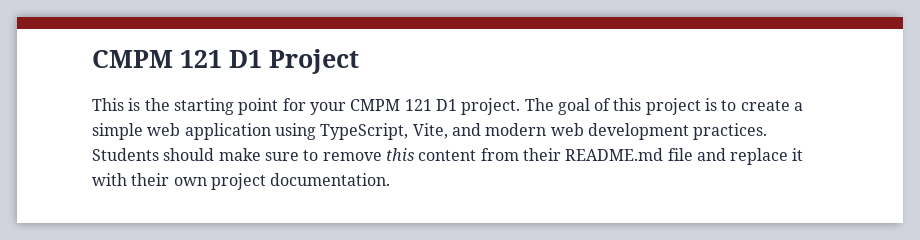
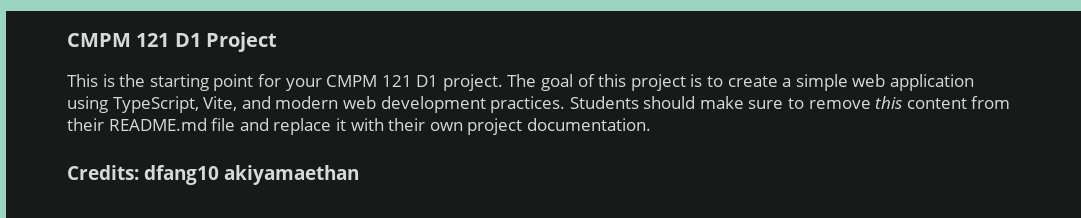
(391, 179) none -> [67,165,359,185] // Credits: dfang10 akiyamaethan

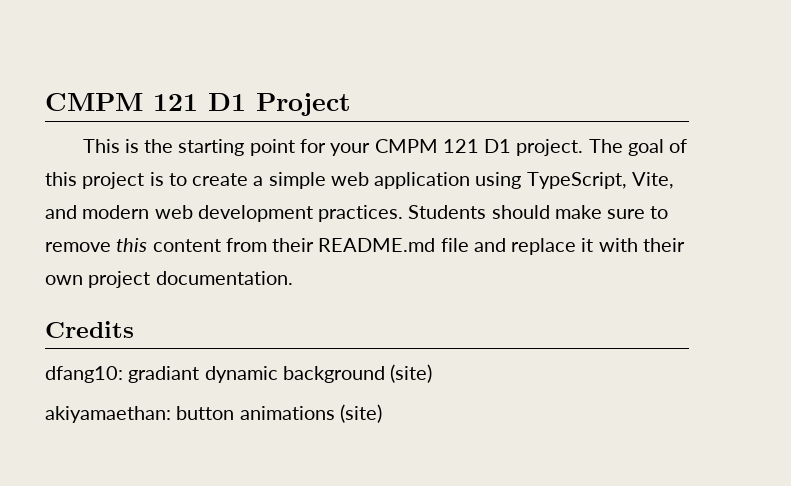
[67,165,359,185] Credits: dfang10 akiyamaethan -> [45,321,134,338] [45,364,433,383] [45,404,382,423] Credits // dfang10: gradiant dynamic background (site) // akiyamaethan: button animations (site)

